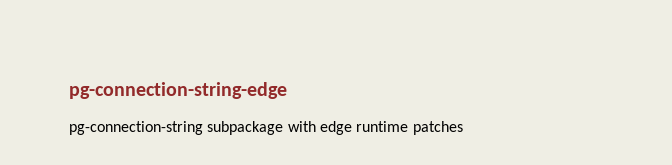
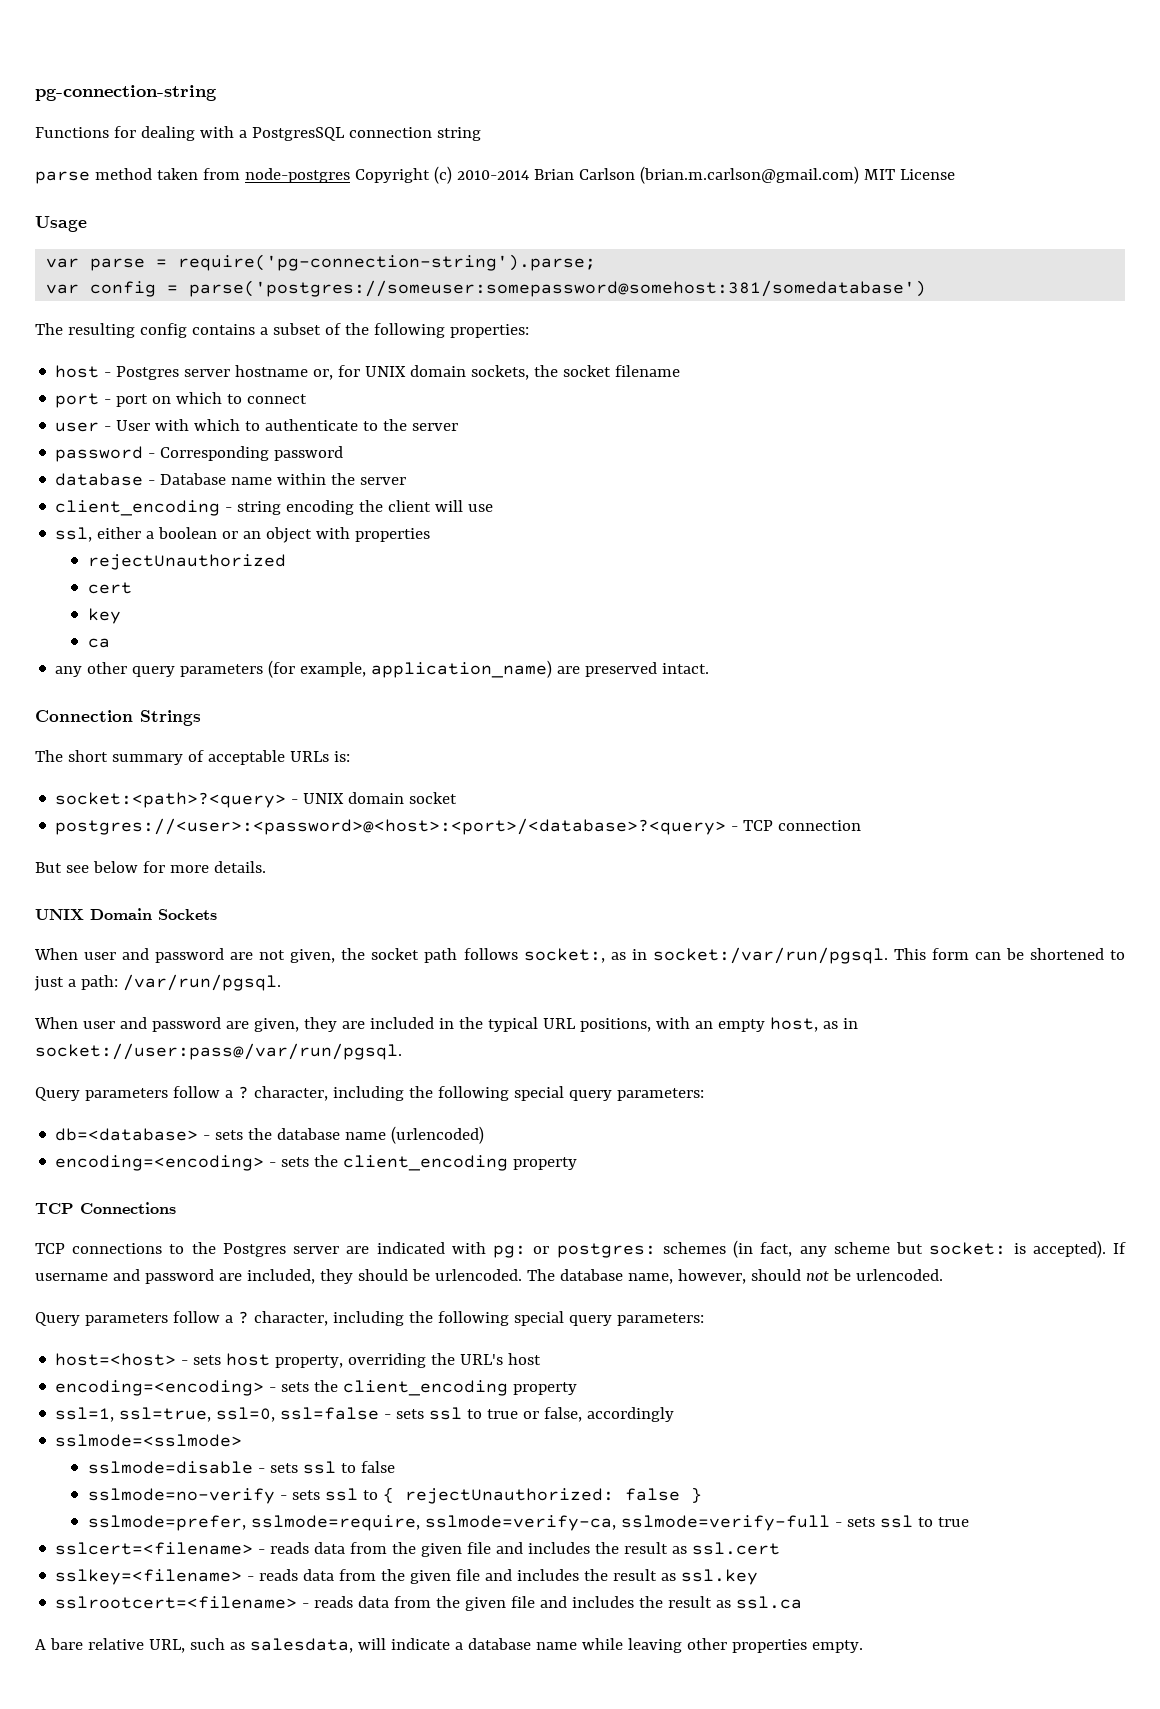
[69,82,287,99] [69,121,463,135] pg-connection-string-edge // pg-connection-string subpackage with edge runtime patches -> [35,85,217,101] [35,126,481,141] [35,166,955,184] [35,216,87,232] [46,254,597,271] [46,280,927,297] [35,323,529,338] [55,365,681,380] [55,392,308,408] [55,419,459,432] [55,446,344,462] [55,473,407,486] [55,500,494,516] [55,527,431,543] [87,554,286,570] [87,582,132,594] [87,608,121,624] [87,638,110,648] [55,660,710,678] [35,710,201,726] [35,750,350,765] [55,792,458,808] [55,818,862,835] [35,861,266,873] [35,908,217,920] [34,947,1125,964] [34,974,281,991] [34,1017,858,1032] [35,1043,402,1060] [35,1086,704,1101] [55,1126,485,1144] [55,1155,578,1171] [35,1202,176,1214] [35,1240,1126,1258] [35,1269,943,1284] [35,1311,704,1326] [55,1353,542,1368] [55,1380,578,1396] [55,1407,675,1422] [55,1434,243,1447] [87,1461,395,1474] [87,1487,702,1504] [87,1515,969,1531] [55,1542,781,1557] [55,1569,759,1585] [55,1596,803,1611] [35,1638,863,1653] pg-connection-string // Functions for dealing with a PostgresSQL connection string // parse method taken from node-postgres Copyright (c) 2010-2014 Brian Carlson (brian.m.carlson@gmail.com) MIT License // Usage // var parse = require('pg-connection-string').parse; // var config = parse('postgres://someuser:somepassword@somehost:381/somedatabase') // The resulting config contains a subset of the following properties: // host - Postgres server hostname or, for UNIX domain sockets, the socket filename // port - port on which to connect // user - User with which to authenticate to the server // password - Corresponding password // database - Database name within the server // client_encoding - string encoding the client will use // ssl, either a boolean or an object with properties // rejectUnauthorized // cert // key // ca // any other query parameters (for example, application_name) are preserved intact. // Connection Strings // The short summary of acceptable URLs is: // socket:<path>?<query> - UNIX domain socket // postgres://<user>:<password>@<host>:<port>/<database>?<query> - TCP connection // But see below for more details. // UNIX Domain Sockets // When user and password are not given, the socket path follows socket:, as in socket:/var/run/pgsql. This form can be shortened to just a path: /var/run/pgsql. // When user and password are given, they are included in the typical URL positions, with an empty host, as in socket://user:pass@/var/run/pgsql. // Query parameters follow a ? character, including the following special query parameters: // db=<database> - sets the database name (urlencoded) // encoding=<encoding> - sets the client_encoding property // TCP Connections // TCP connections to the Postgres server are indicated with pg: or postgres: schemes (in fact, any scheme but socket: is accepted). If username and password are included, they should be urlencoded. The database name, however, should not be urlencoded. // Query parameters follow a ? character, including the following special query parameters: // host=<host> - sets host property, overriding the URL's host // encoding=<encoding> - sets the client_encoding property // ssl=1, ssl=true, ssl=0, ssl=false - sets ssl to true or false, accordingly // sslmode=<sslmode> // sslmode=disable - sets ssl to false // sslmode=no-verify - sets ssl to { rejectUnauthorized: false } // sslmode=prefer, sslmode=require, sslmode=verify-ca, sslmode=verify-full - sets ssl to true // sslcert=<filename> - reads data from the given file and includes the result as ssl.cert // sslkey=<filename> - reads data from the given file and includes the result as ssl.key // sslrootcert=<filename> - reads data from the given file and includes the result as ssl.ca // A bare relative URL, such as salesdata, will indicate a database name while leaving other properties empty.

